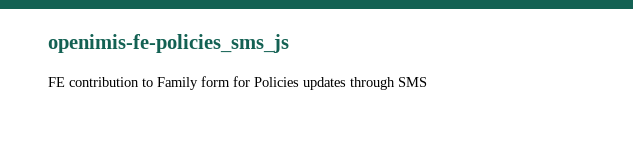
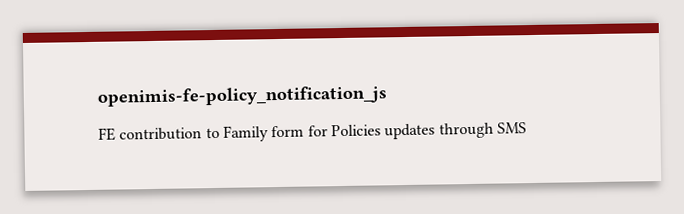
[48,34,289,53] openimis-fe-policies_sms_js -> [97,85,387,107] openimis-fe-policy_notification_js

